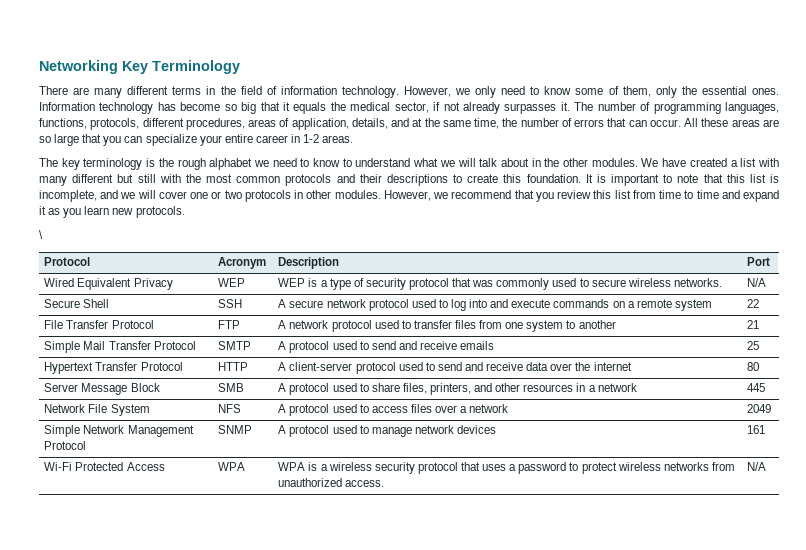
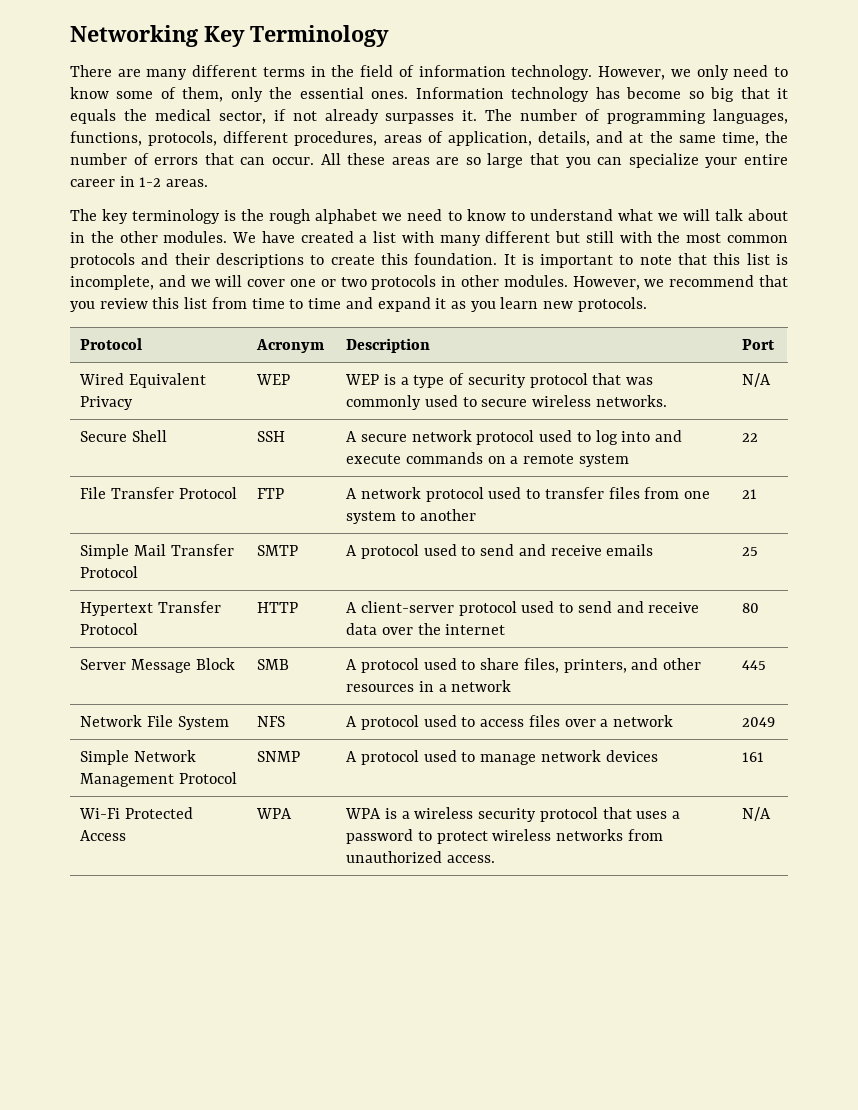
[39,230,43,239] // \ -> (647, 304) none

